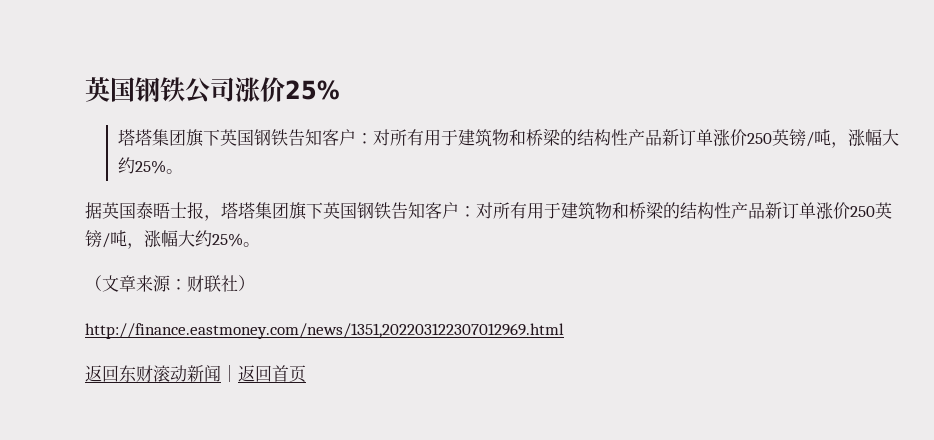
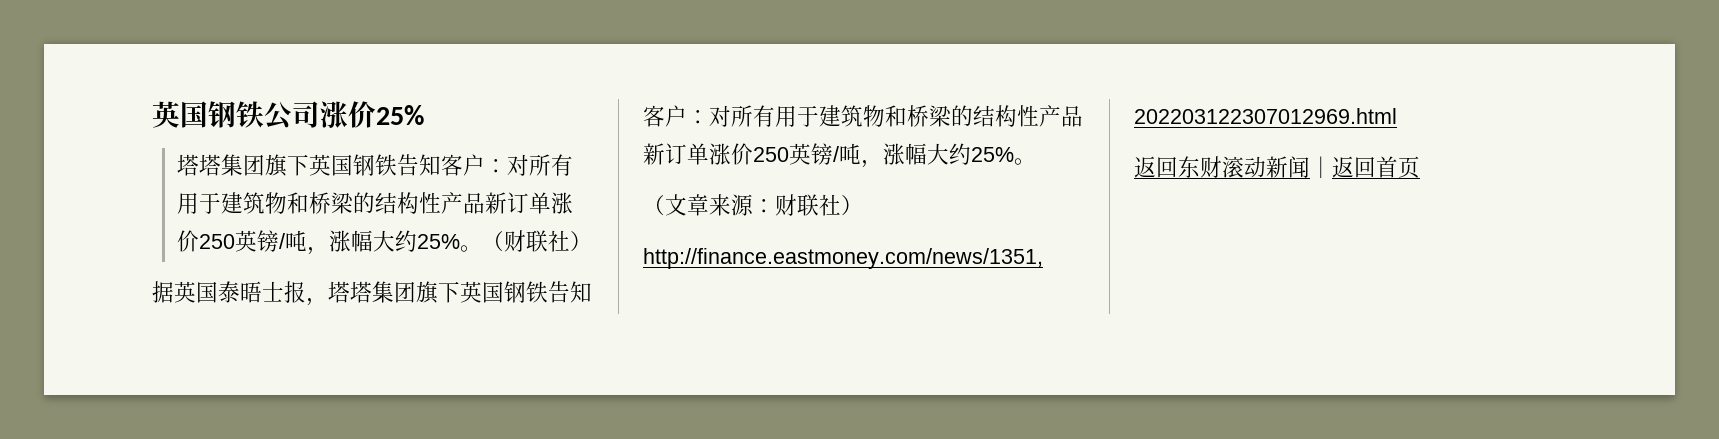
(183, 171) none -> [481,230,592,252] （财联社）

